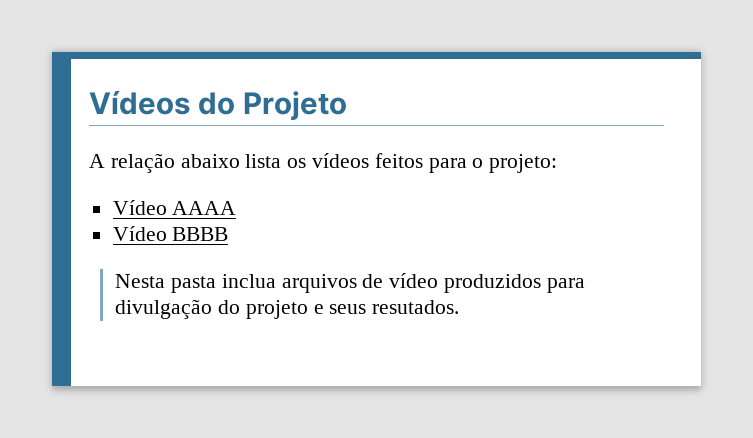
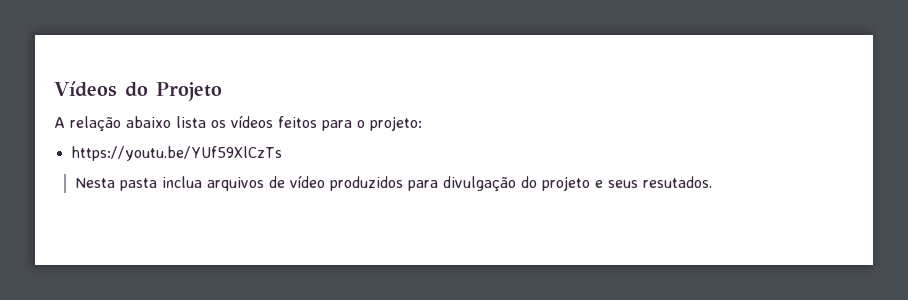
[112,200,237,215] [112,226,229,241] Vídeo AAAA // Vídeo BBBB -> [71,146,282,161] https://youtu.be/YUf59XlCzTs

